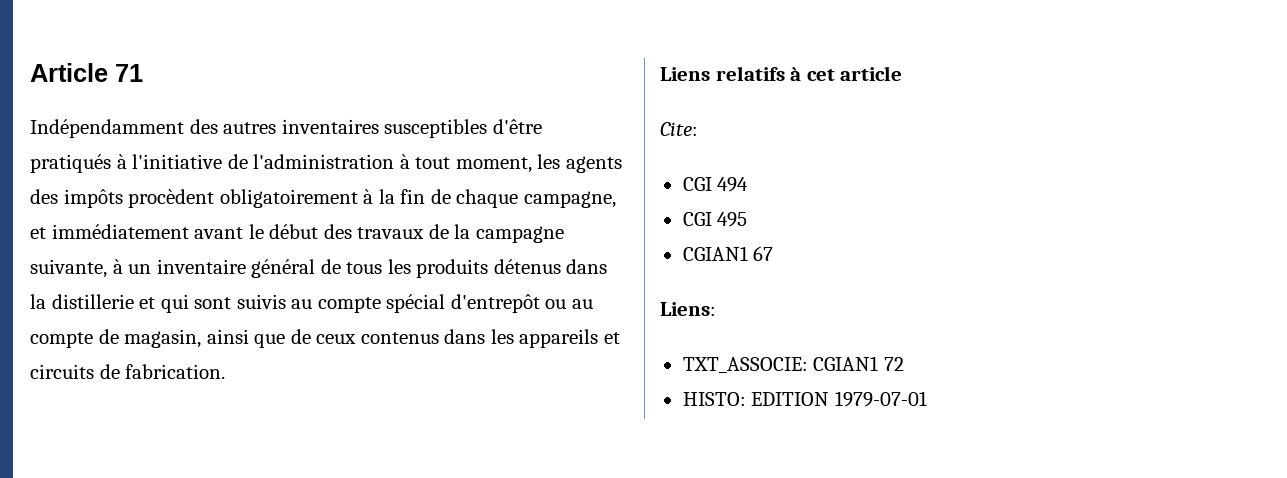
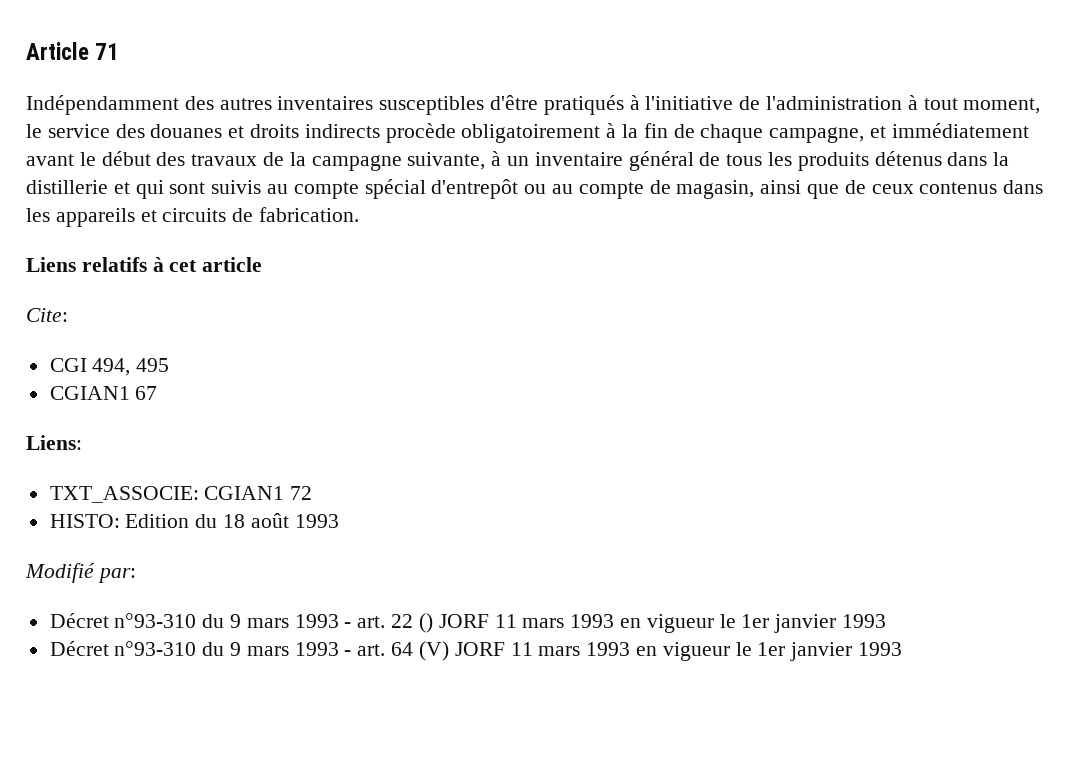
[537,154,622,173] [30,189,215,208] les agents des impôts procèdent -> [26,123,456,143] le service des douanes et droits indirects procède
[717,177,749,192] [682,212,712,226] 494 // CGI -> [92,358,131,376] 494,
[751,391,927,407] EDITION 1979-07-01 -> [125,513,339,528] [25,563,136,583] [49,613,886,633] [49,641,902,661] Edition du 18 août 1993 // Modifié par: // Décret n°93-310 du 9 mars 1993 - art. 22 () JORF 11 mars 1993 en vigueur le 1er janvier 1993 // Décret n°93-310 du 9 mars 1993 - art. 64 (V) JORF 11 mars 1993 en vigueur le 1er janvier 1993

